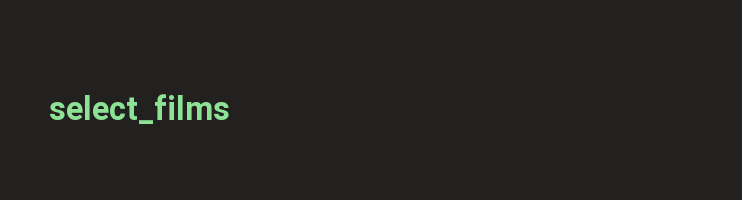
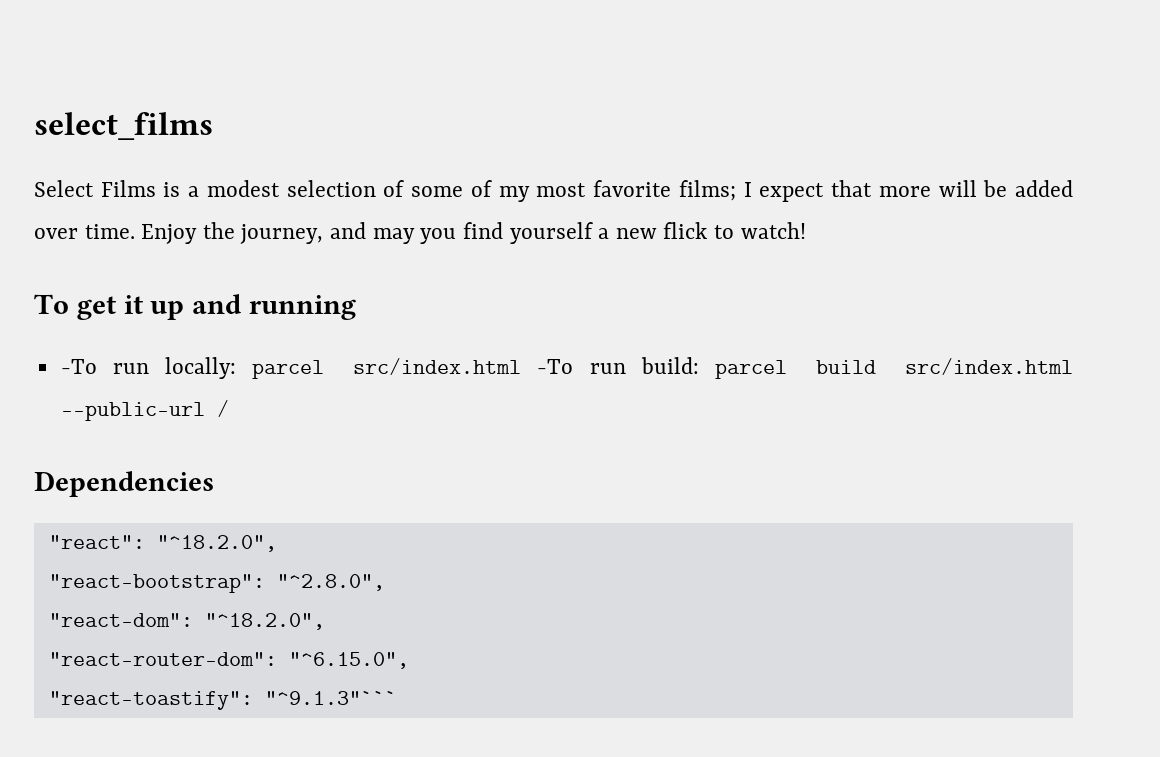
(230, 109) none -> [34,180,1073,202] [34,222,806,244] [34,294,357,320] [60,357,1073,379] [60,400,229,421] [34,471,214,497] [48,535,277,552] [48,574,385,593] [48,613,325,630] [48,652,409,669] [48,691,397,710] // Select Films is a modest selection of some of my most favorite films; I expect that more will be added over time. Enjoy the journey, and may you find yourself a new flick to watch! // To get it up and running // -To run locally: parcel src/index.html -To run build: parcel build src/index.html --public-url / // Dependencies // "react": "^18.2.0", // "react-bootstrap": "^2.8.0", // "react-dom": "^18.2.0", // "react-router-dom": "^6.15.0", // "react-toastify": "^9.1.3"```

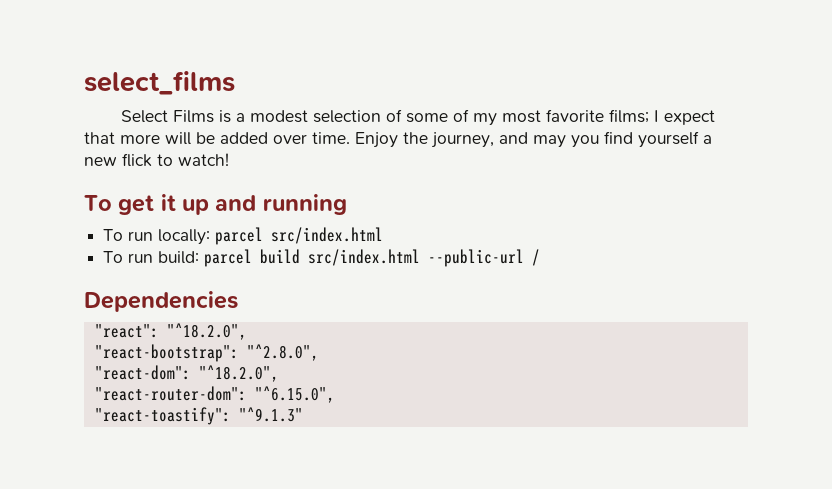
[60,359,97,374] -To -> [103,229,124,241] To
[537,359,574,374] -To -> [103,251,124,263] // To
[264,691,397,705] "^9.1.3"``` -> [238,407,303,422] "^9.1.3"

